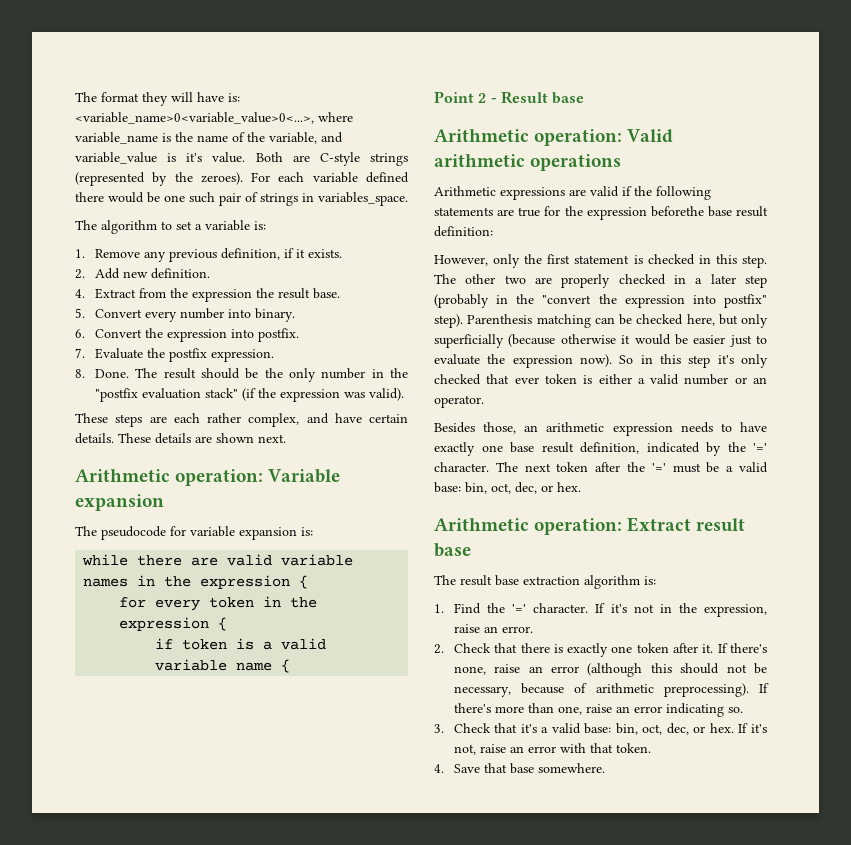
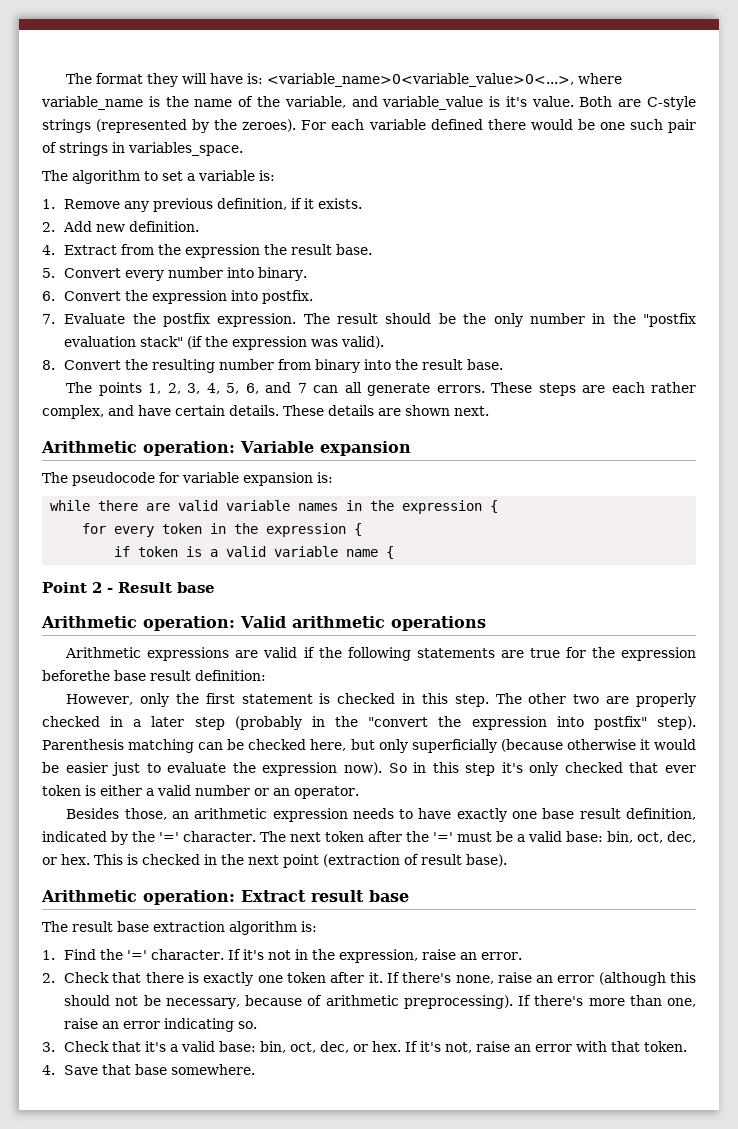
[75,369,129,378] // 8. Done. -> (297, 320) none
(404, 394) none -> [42,359,504,373] [66,382,485,396] 8. Convert the resulting number from binary into the result base. // The points 1, 2, 3, 4, 5, 6, and 7 can all generate errors.
(581, 487) none -> [94,854,507,868] This is checked in the next point (extraction of result base).

